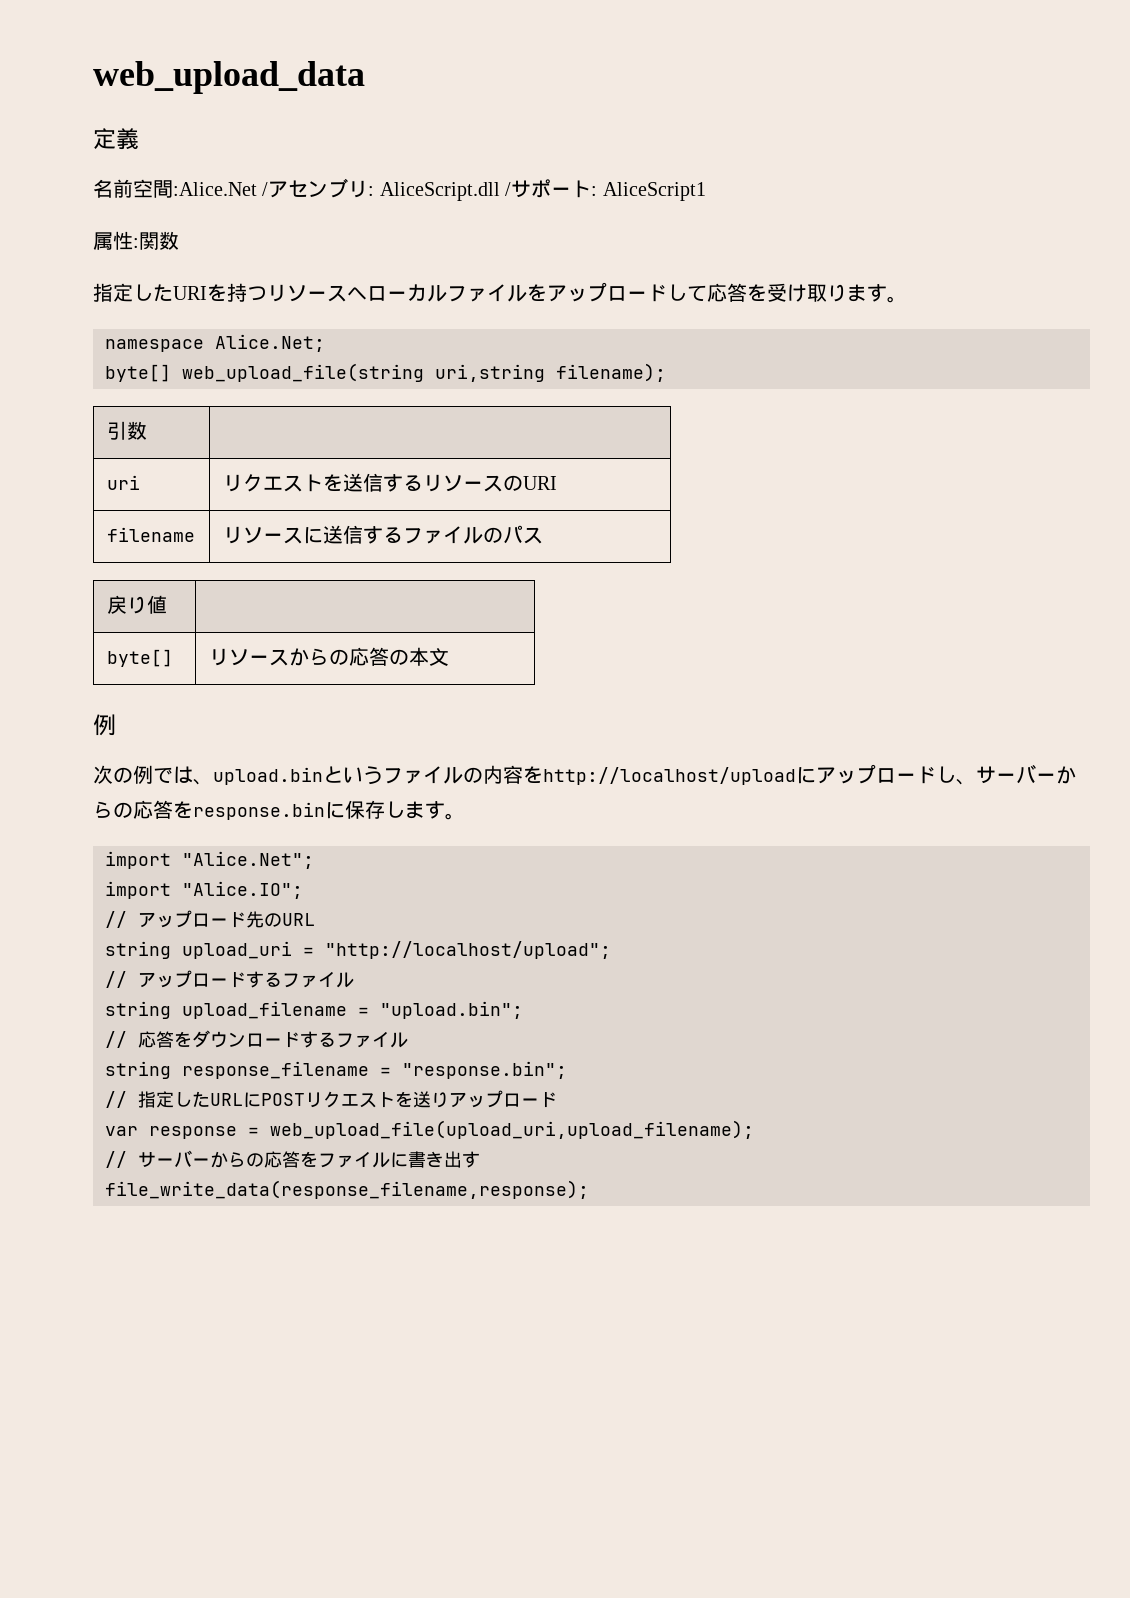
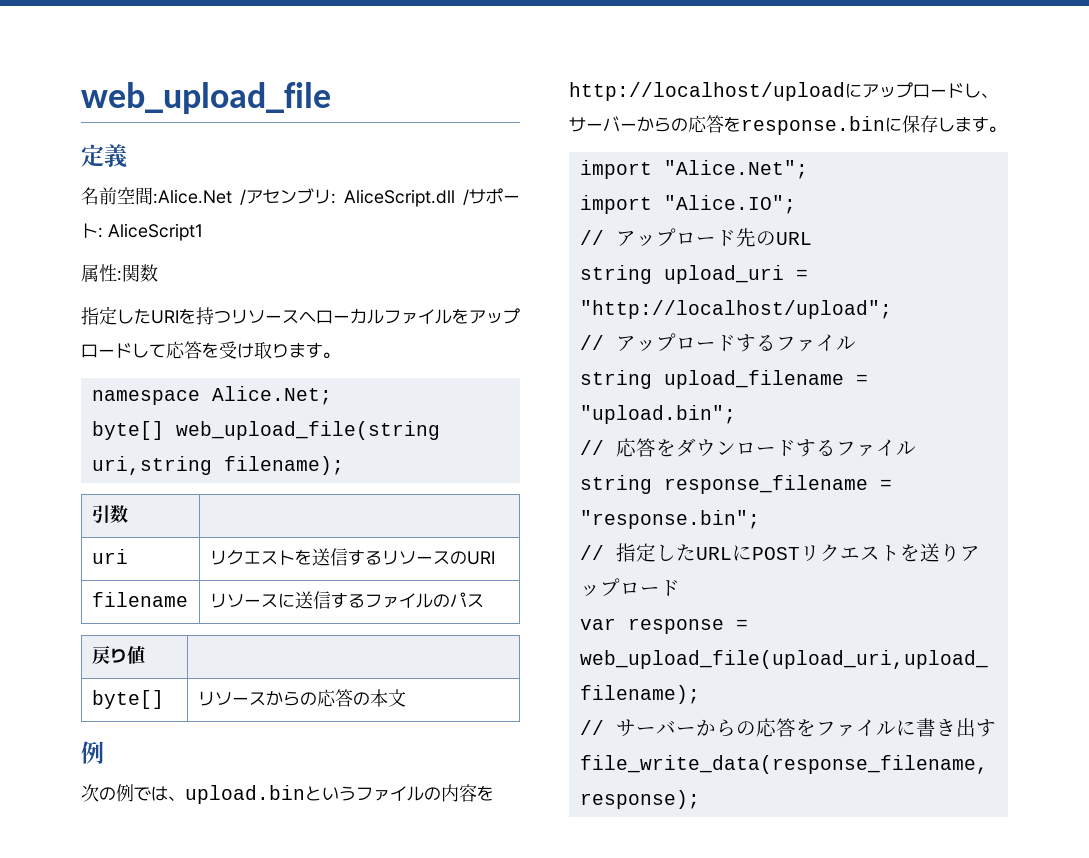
[93,61,365,94] web_upload_data -> [81,82,331,114] web_upload_file

